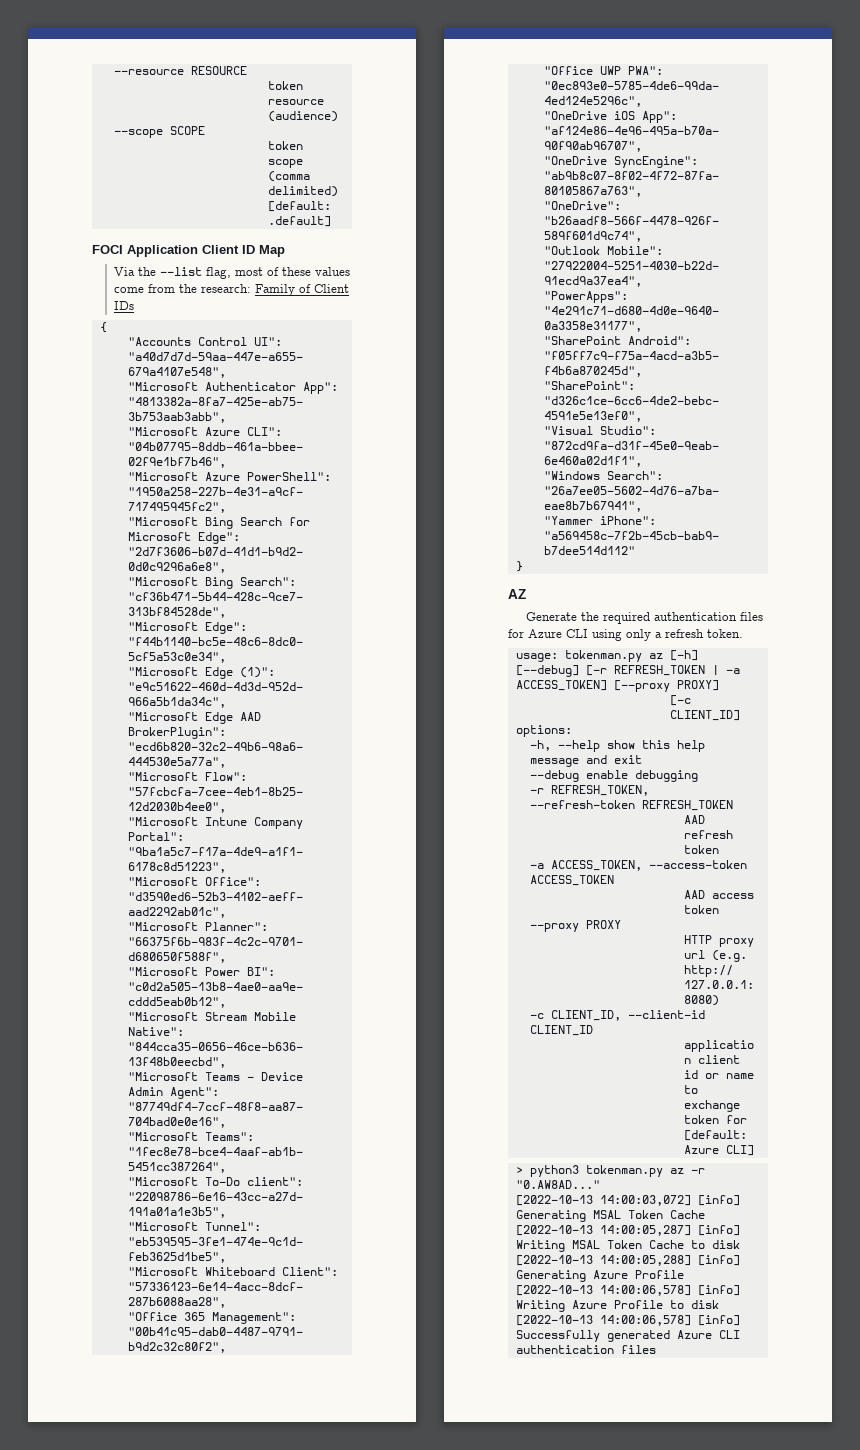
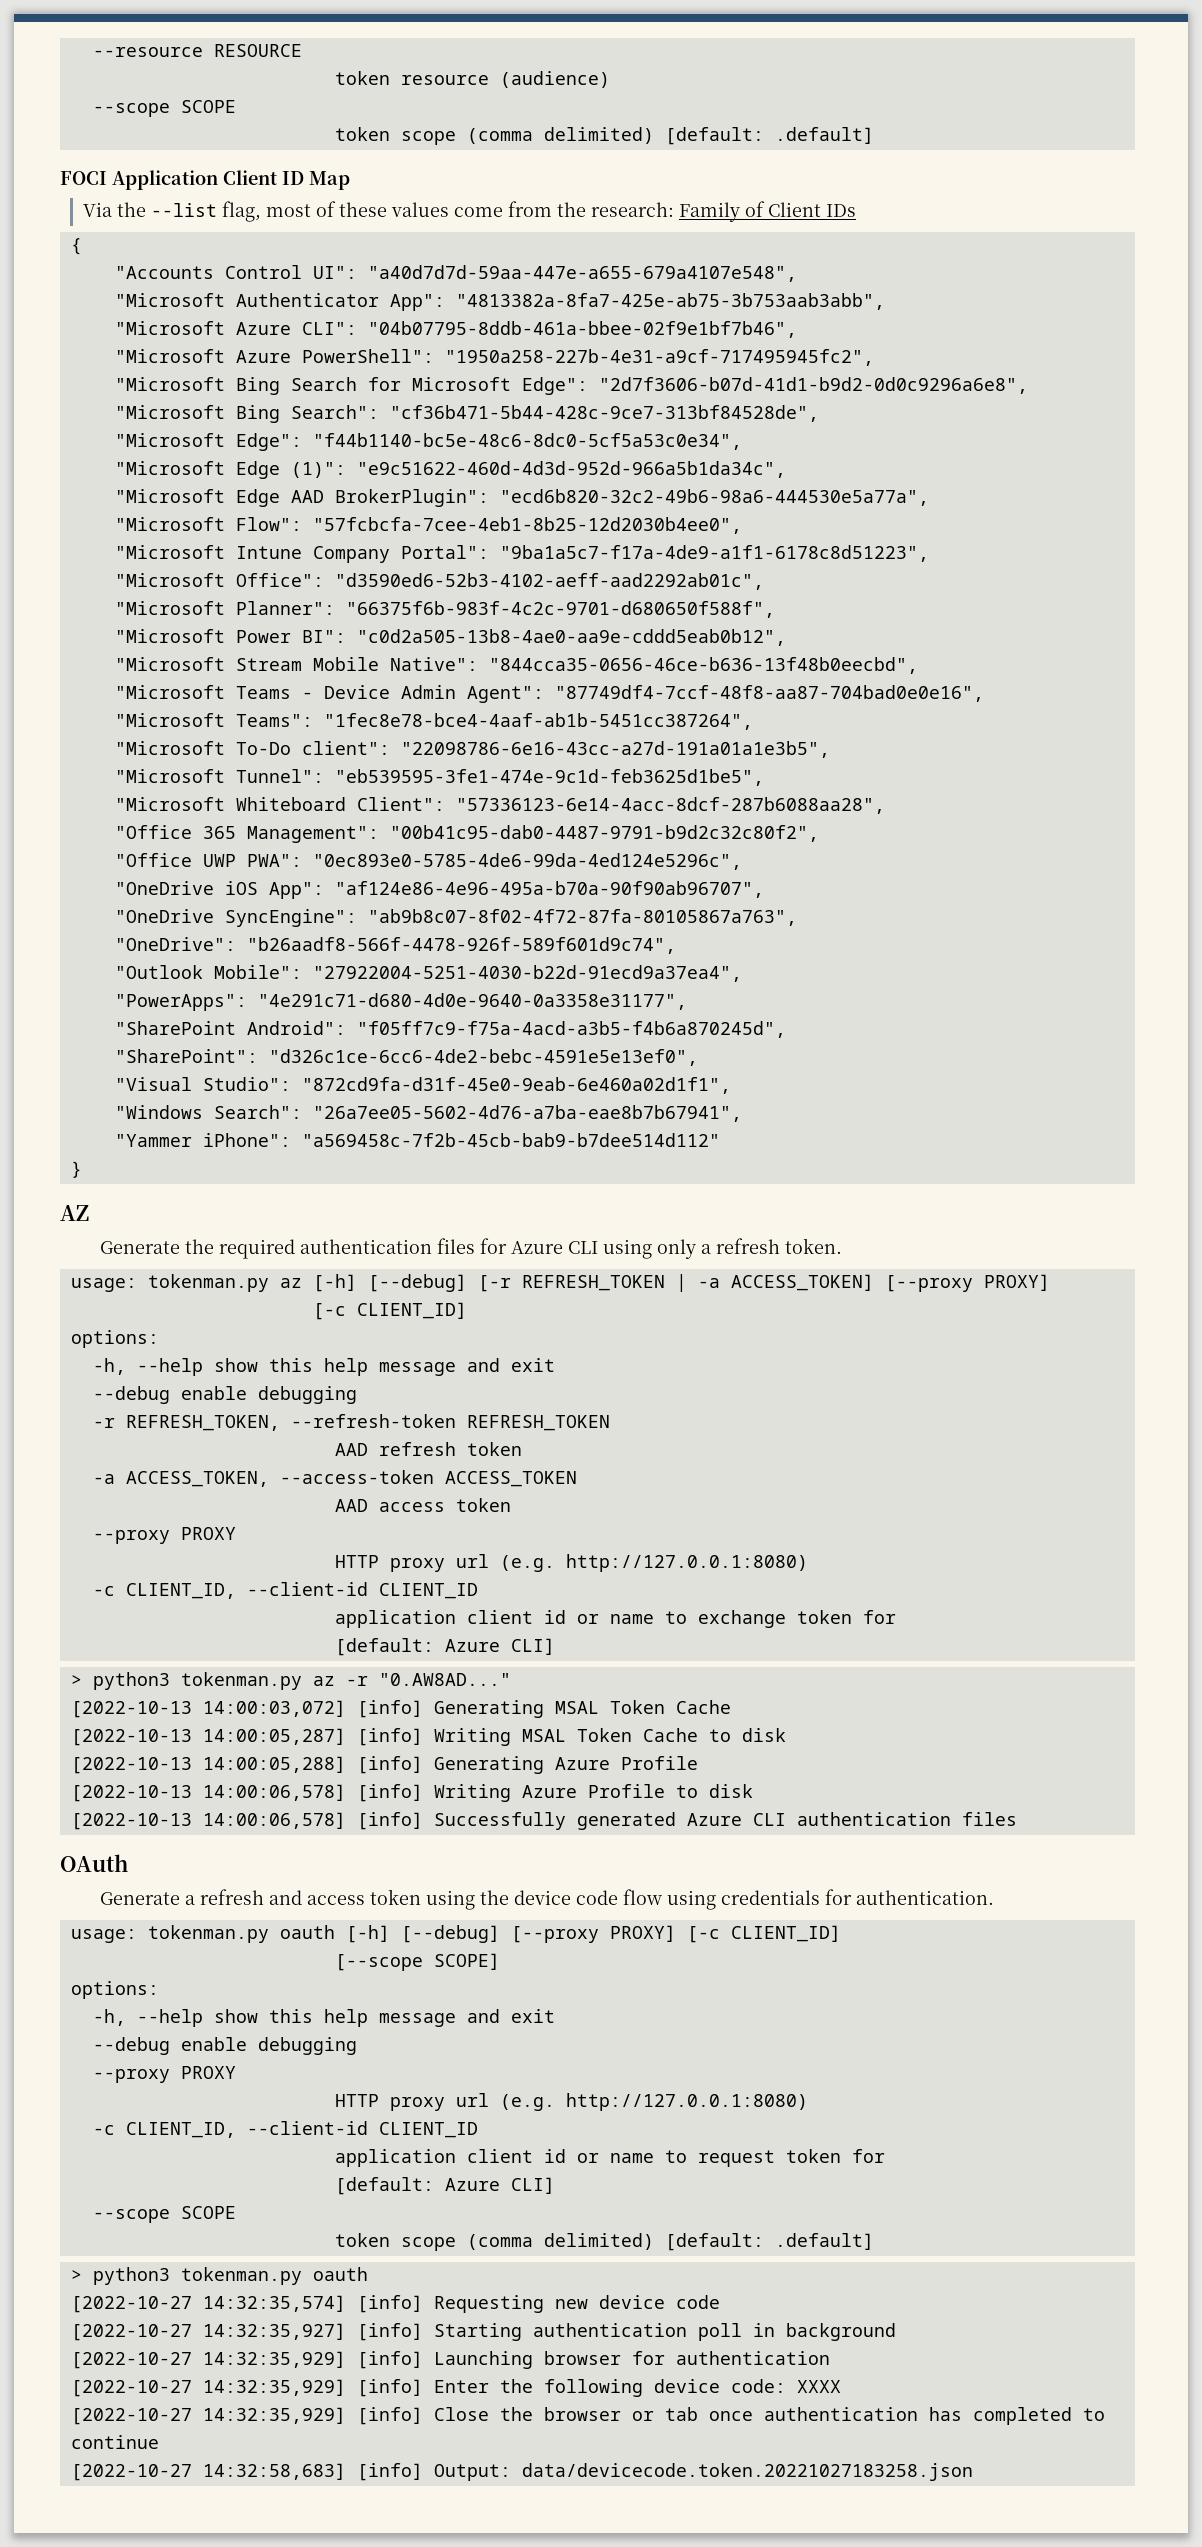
(656, 1349) none -> [60,1854,128,1872] [99,1889,994,1910] [70,1925,841,1943] [334,1953,500,1971] [70,1981,159,1999] [92,2009,555,2027] [92,2037,357,2055] [92,2066,236,2083] [334,2093,808,2111] [92,2121,478,2138] [334,2149,885,2167] [334,2177,555,2195] [92,2206,236,2223] [334,2233,874,2251] [70,2267,368,2285] [70,2295,720,2313] [70,2323,896,2341] [70,2351,830,2369] [70,2379,841,2397] [70,2407,1105,2425] [70,2435,159,2449] [70,2463,973,2481] // OAuth // Generate a refresh and access token using the device code flow using credentials for authentication. // usage: tokenman.py oauth [-h] [--debug] [--proxy PROXY] [-c CLIENT_ID] // [--scope SCOPE] // options: // -h, --help show this help message and exit // --debug enable debugging // --proxy PROXY // HTTP proxy url (e.g. http://127.0.0.1:8080) // -c CLIENT_ID, --client-id CLIENT_ID // application client id or name to request token for // [default: Azure CLI] // --scope SCOPE // token scope (comma delimited) [default: .default] // > python3 tokenman.py oauth // [2022-10-27 14:32:35,574] [info] Requesting new device code // [2022-10-27 14:32:35,927] [info] Starting authentication poll in background // [2022-10-27 14:32:35,929] [info] Launching browser for authentication // [2022-10-27 14:32:35,929] [info] Enter the following device code: XXXX // [2022-10-27 14:32:35,929] [info] Close the browser or tab once authentication has completed to continue // [2022-10-27 14:32:58,683] [info] Output: data/devicecode.token.20221027183258.json

